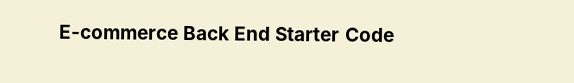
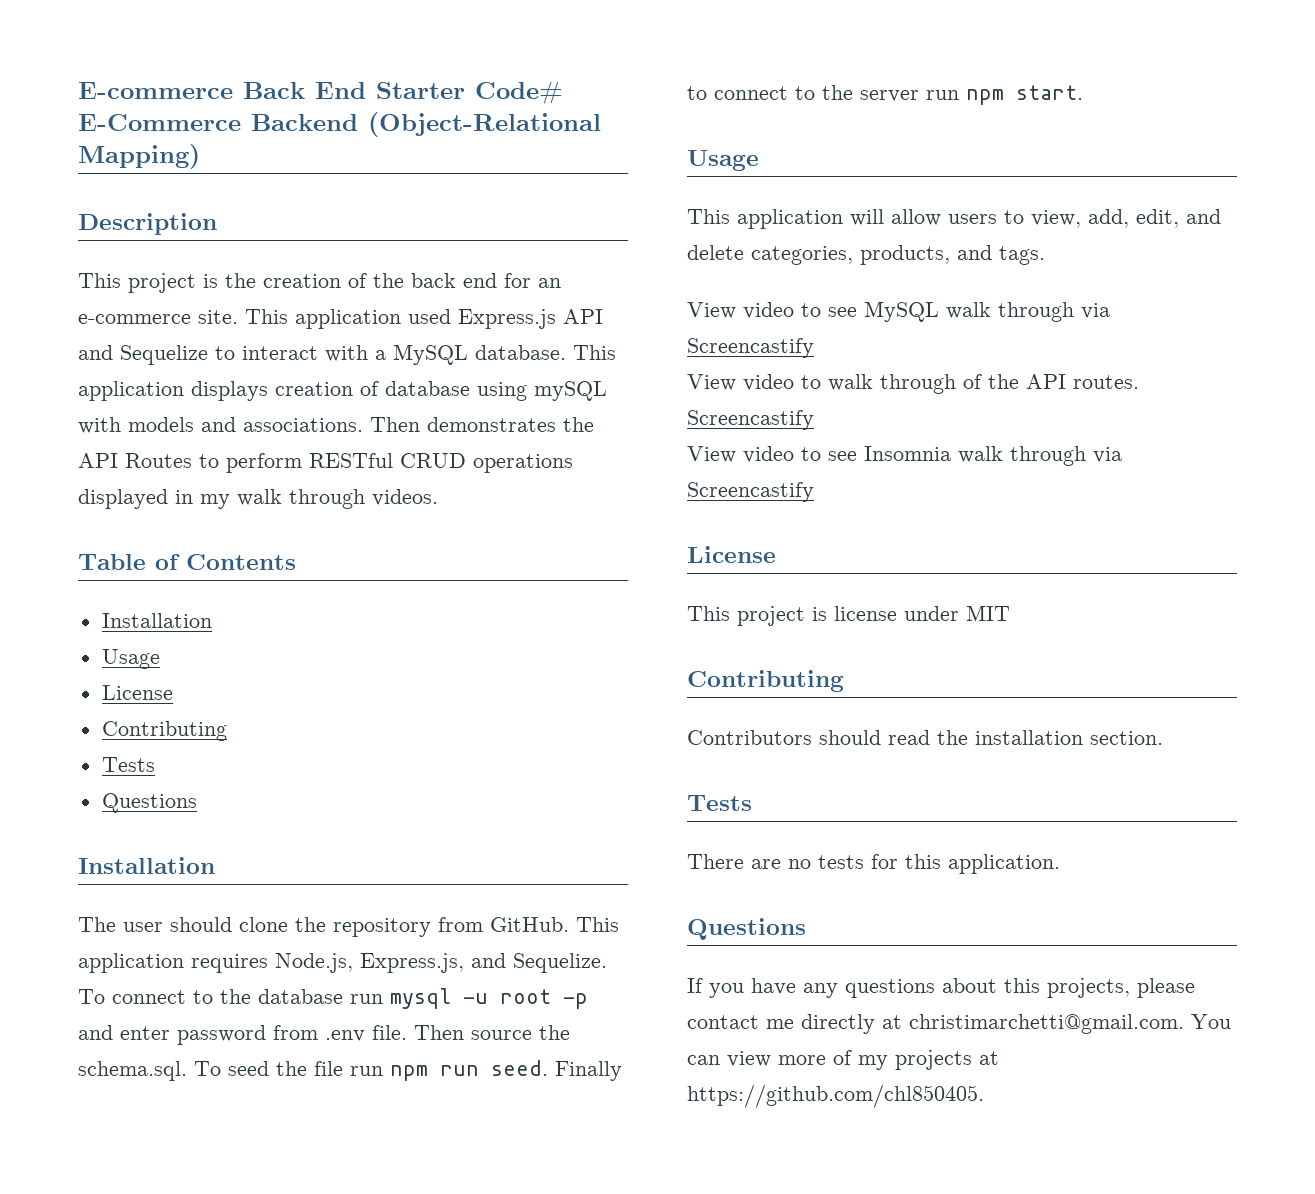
[344,27,395,43] Code -> [475,82,563,104] [78,112,601,137] [78,144,200,169] [78,213,217,235] [78,273,561,293] [78,309,603,329] [78,344,616,365] [78,381,607,401] [78,417,594,434] [78,453,573,473] [78,489,438,509] [78,554,296,570] [101,613,212,628] [101,649,160,669] [101,685,173,700] [101,721,227,741] [101,757,155,772] [101,793,197,813] [78,857,215,874] [78,917,619,937] [78,953,607,973] [78,988,588,1009] [78,1025,570,1045] [78,1060,622,1081] [687,85,1083,105] [687,150,759,171] [687,209,1221,229] [687,245,1045,265] [687,301,1110,322] [687,338,814,358] [687,374,1139,394] [687,410,814,430] [687,446,1122,466] [687,482,814,502] [687,546,776,563] [687,605,1010,626] [687,670,844,692] [687,730,1163,745] [687,795,752,811] [687,854,1060,874] [687,918,806,940] [687,978,1195,998] [687,1014,1231,1034] [687,1050,999,1070] [687,1084,984,1108] Code# E-Commerce Backend (Object-Relational Mapping) // Description // This project is the creation of the back end for an e-commerce site. This application used Express.js API and Sequelize to interact with a MySQL database. This application displays creation of database using mySQL with models and associations. Then demonstrates the API Routes to perform RESTful CRUD operations displayed in my walk through videos. // Table of Contents // Installation // Usage // License // Contributing // Tests // Questions // Installation // The user should clone the repository from GitHub. This application requires Node.js, Express.js, and Sequelize. To connect to the database run mysql -u root -p and enter password from .env file. Then source the schema.sql. To seed the file run npm run seed. Finally to connect to the server run npm start. // Usage // This application will allow users to view, add, edit, and delete categories, products, and tags. // View video to see MySQL walk through via Screencastify // View video to walk through of the API routes. Screencastify // View video to see Insomnia walk through via Screencastify // License // This project is license under MIT // Contributing // Contributors should read the installation section. // Tests // There are no tests for this application. // Questions // If you have any questions about this projects, please contact me directly at christimarchetti@gmail.com. You can view more of my projects at https://github.com/chl850405.

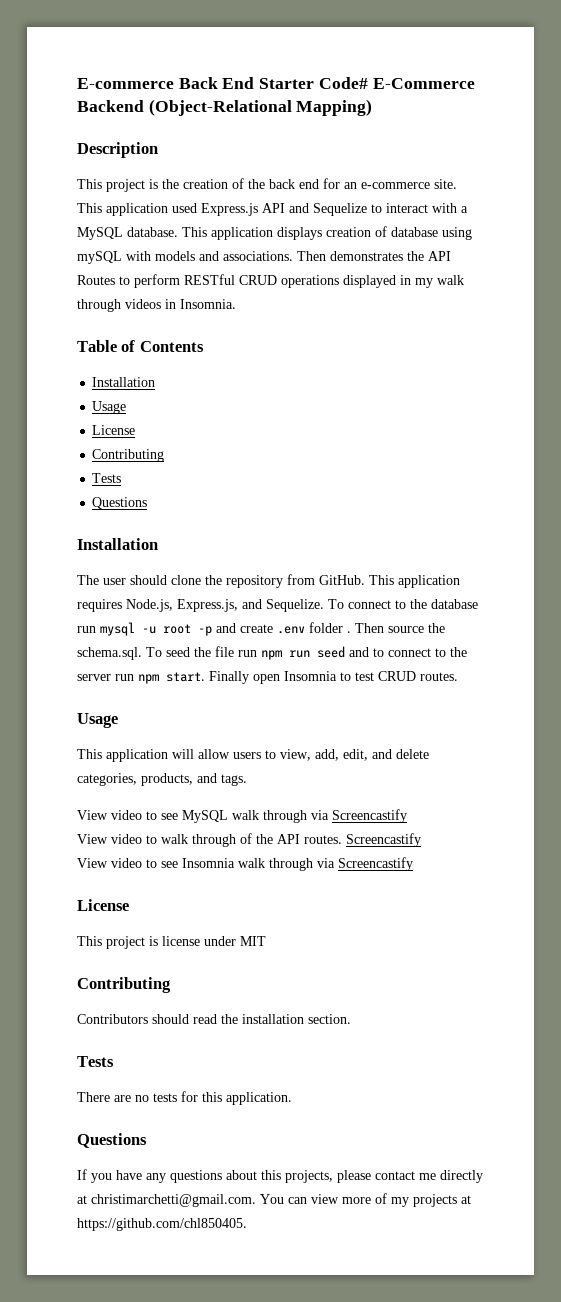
[372,489,438,506] videos. -> [125,299,236,309] videos in Insomnia.
[120,1025,407,1045] enter password from .env file. -> [240,622,351,634] create .env folder .
[491,1060,622,1081] seed. Finally -> [317,646,369,658] seed and
(1083, 92) none -> [209,671,458,684] Finally open Insomnia to test CRUD routes.

